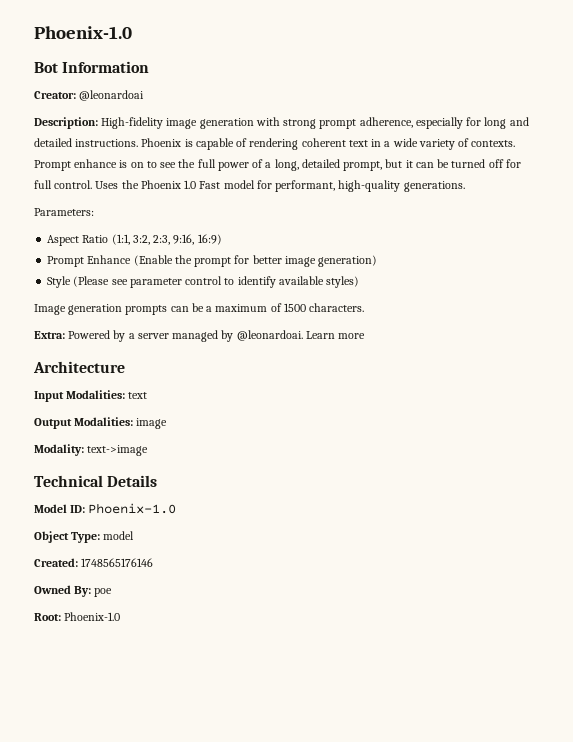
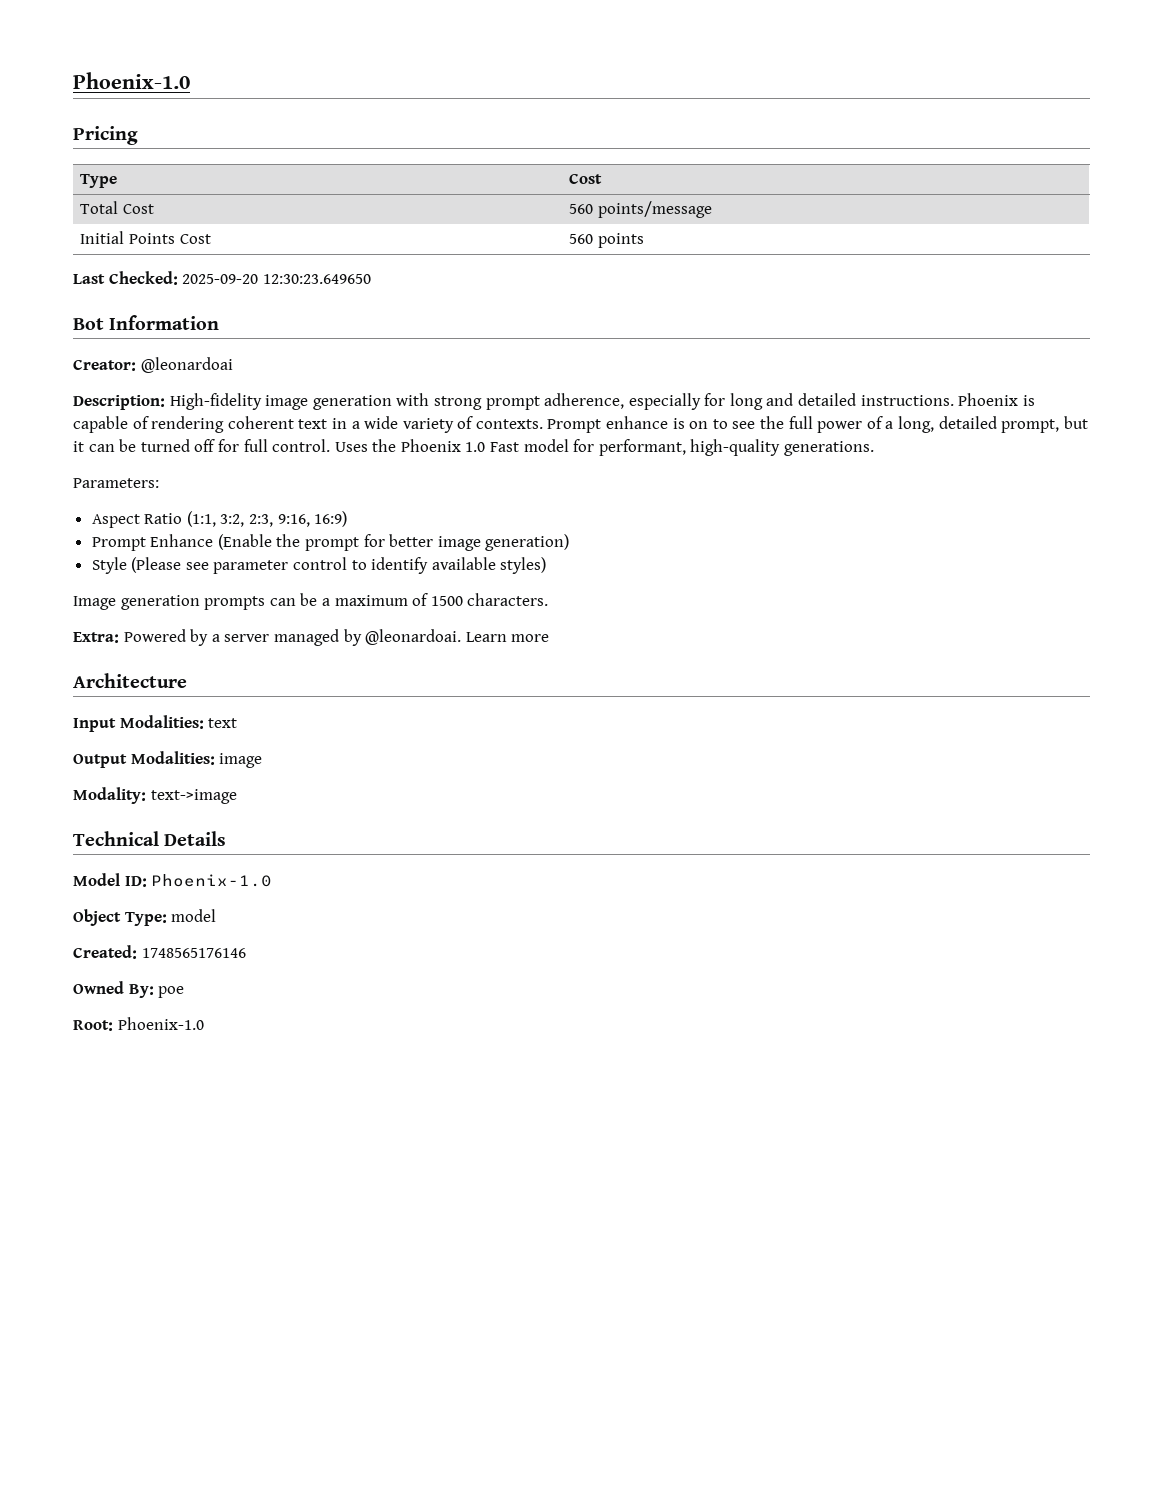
[34,26,132,39] Phoenix-1.0 -> [73,72,190,89] [73,126,138,145] [80,174,118,188] [569,173,603,184] [80,201,154,214] [569,201,712,218] [80,231,211,244] [569,233,644,248] [73,271,371,285] Phoenix-1.0 // Pricing // Type | Cost // Total Cost | 560 points/message // Initial Points Cost | 560 points // Last Checked: 2025-09-20 12:30:23.649650

